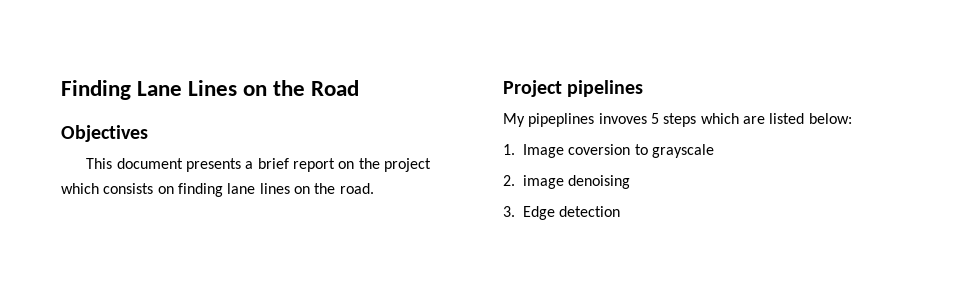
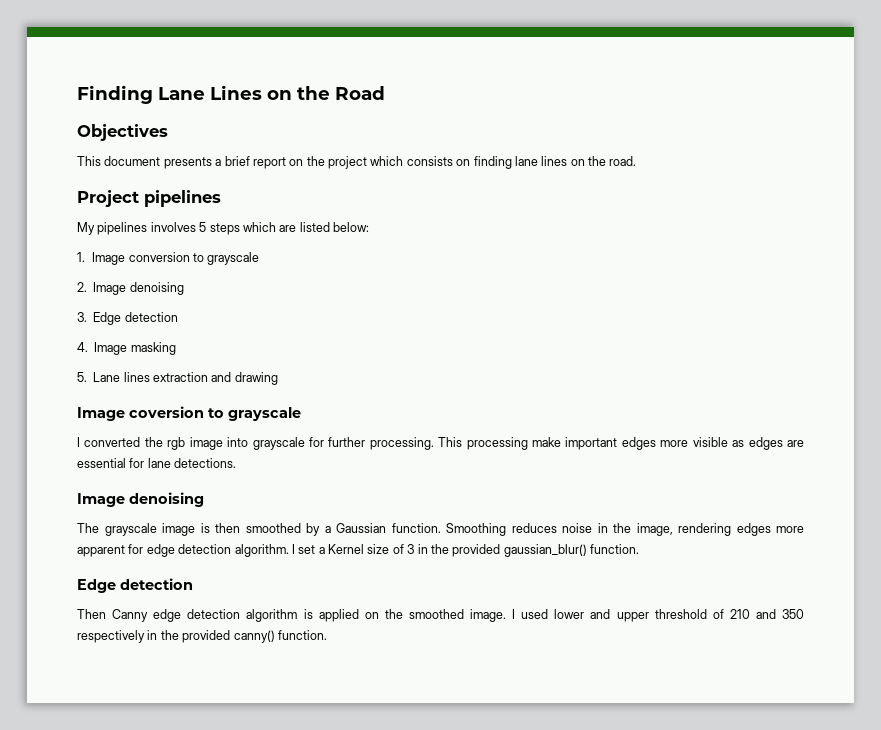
[528,113,647,127] pipeplines invoves -> [97,222,196,235] pipelines involves
[568,144,631,155] coversion -> [128,252,190,262] conversion
[523,175,564,189] image -> [93,282,127,295] Image
(621, 211) none -> [77,342,176,355] [77,372,278,385] [77,406,301,421] [77,437,805,450] [77,458,237,468] [77,492,204,507] [77,523,804,536] [77,544,639,557] [77,578,193,593] [77,609,805,622] [77,630,327,643] // 4. Image masking // 5. Lane lines extraction and drawing // Image coversion to grayscale // I converted the rgb image into grayscale for further processing. This processing make important edges more visible as edges are essential for lane detections. // Image denoising // The grayscale image is then smoothed by a Gaussian function. Smoothing reduces noise in the image, rendering edges more apparent for edge detection algorithm. I set a Kernel size of 3 in the provided gaussian_blur() function. // Edge detection // Then Canny edge detection algorithm is applied on the smoothed image. I used lower and upper threshold of 210 and 350 respectively in the provided canny() function.

